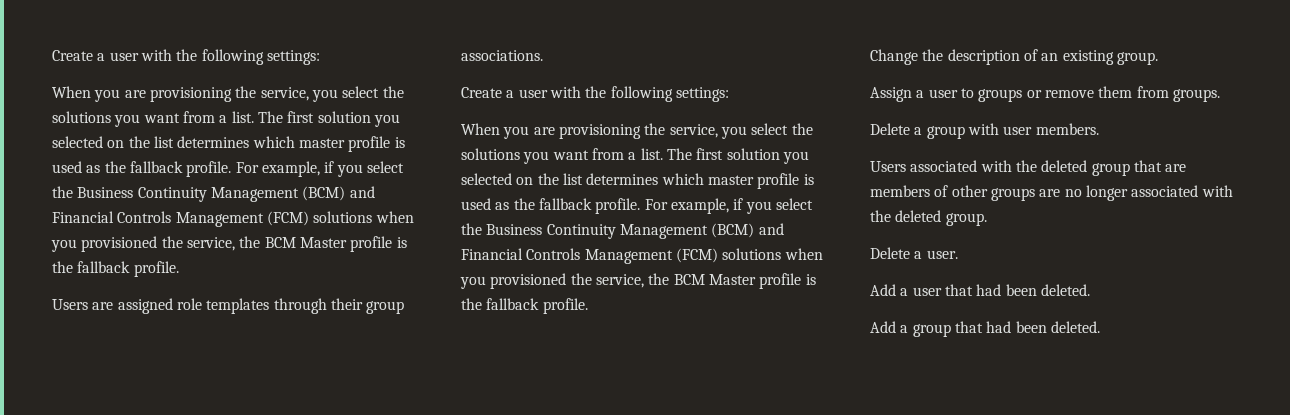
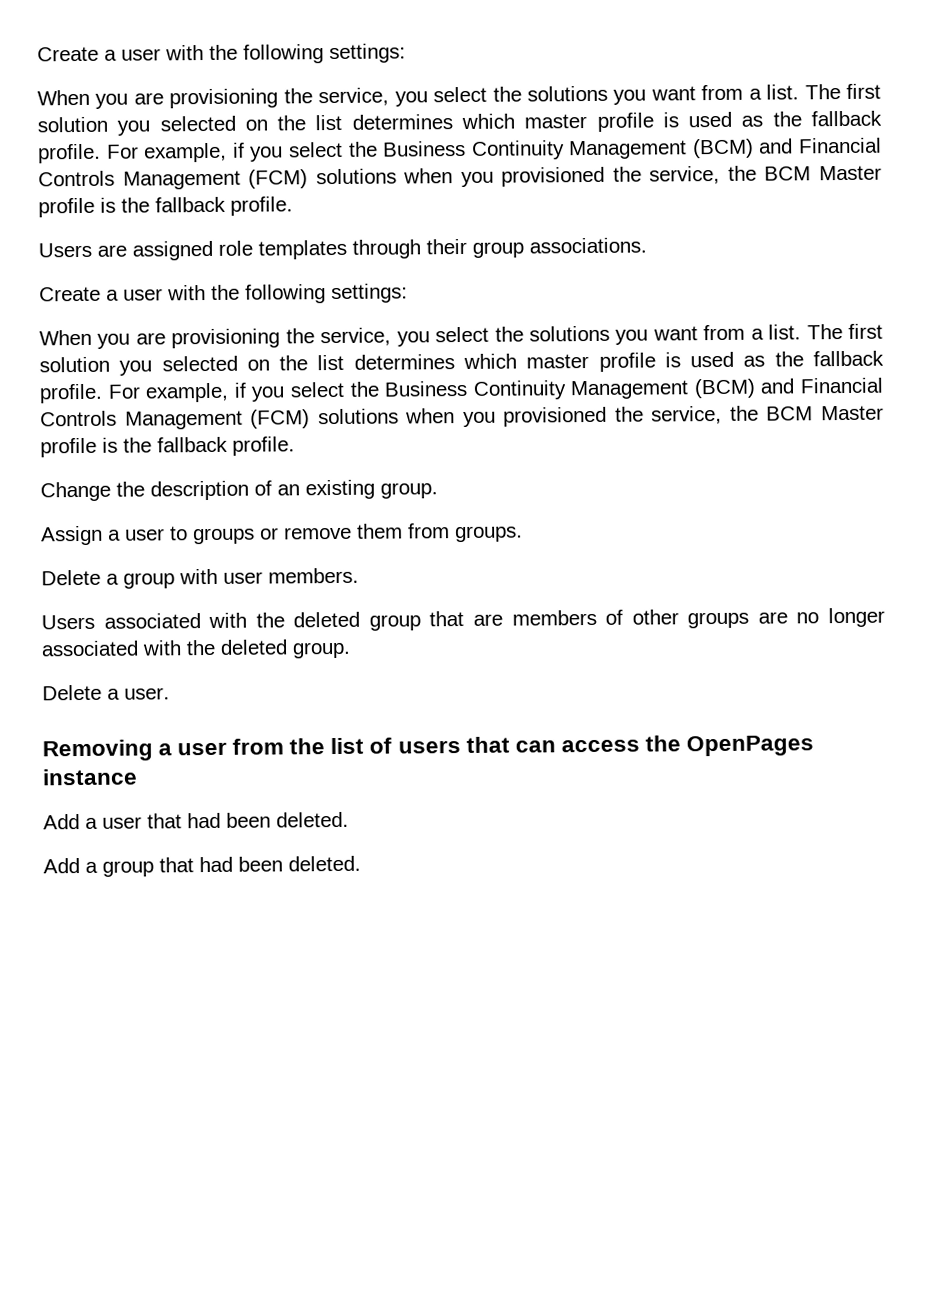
(958, 254) none -> [42,735,814,762] [42,768,138,786] // Removing a user from the list of users that can access the OpenPages instance

